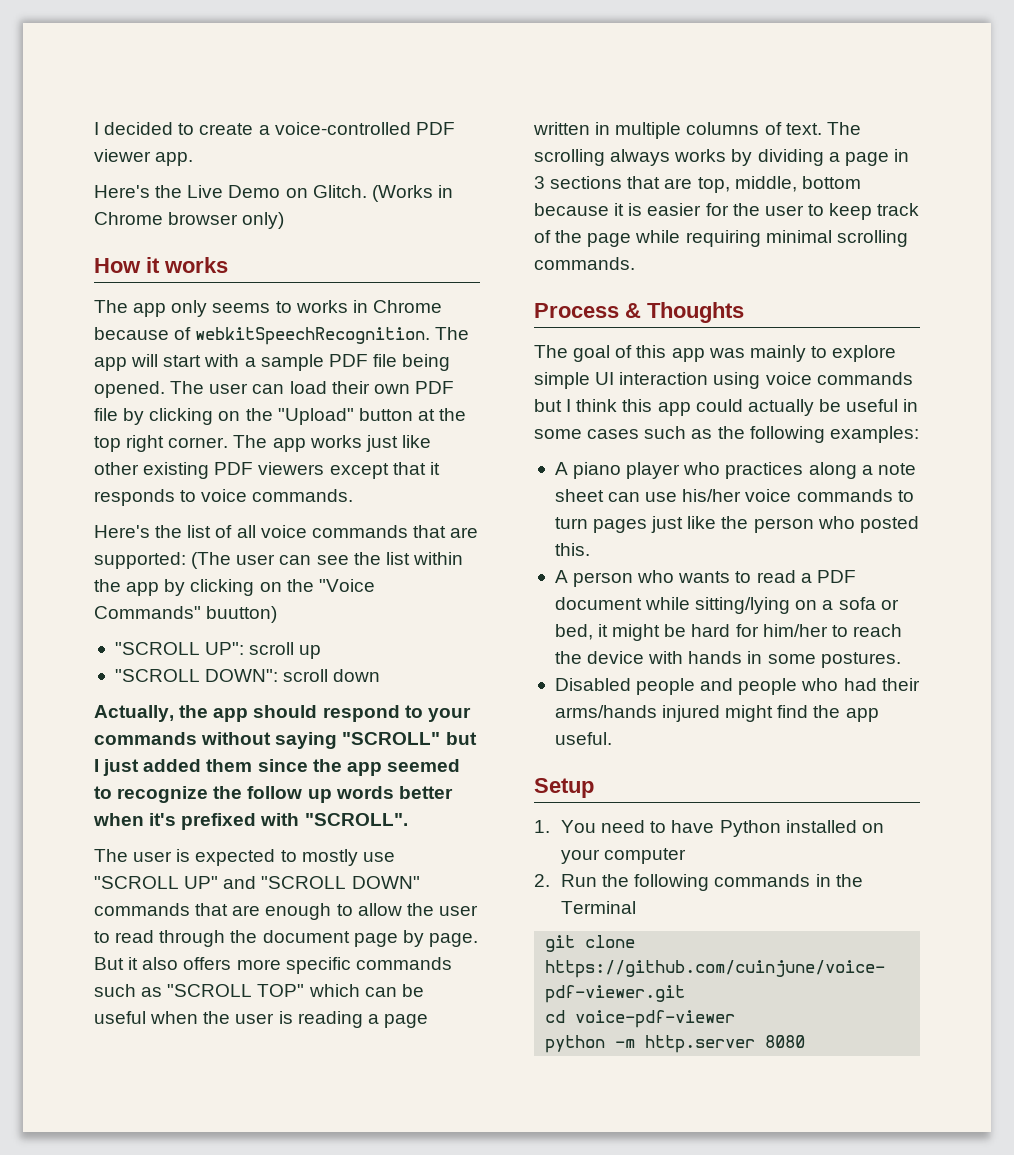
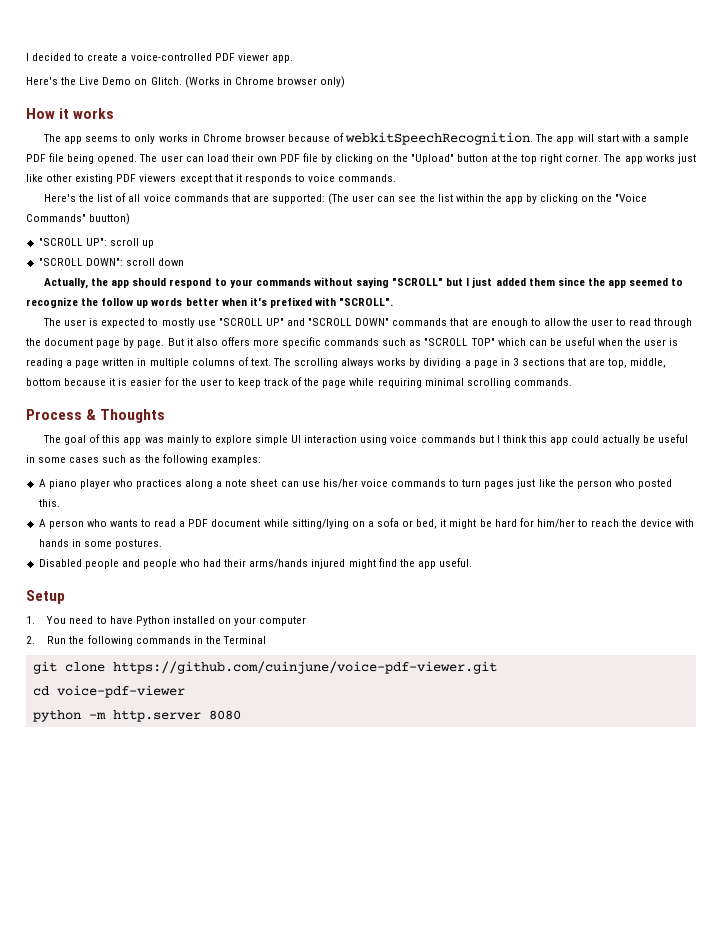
[171,300,208,317] only -> (83, 140) none
(292, 307) none -> [134,134,156,144] only
(442, 306) none -> [244,134,285,142] browser

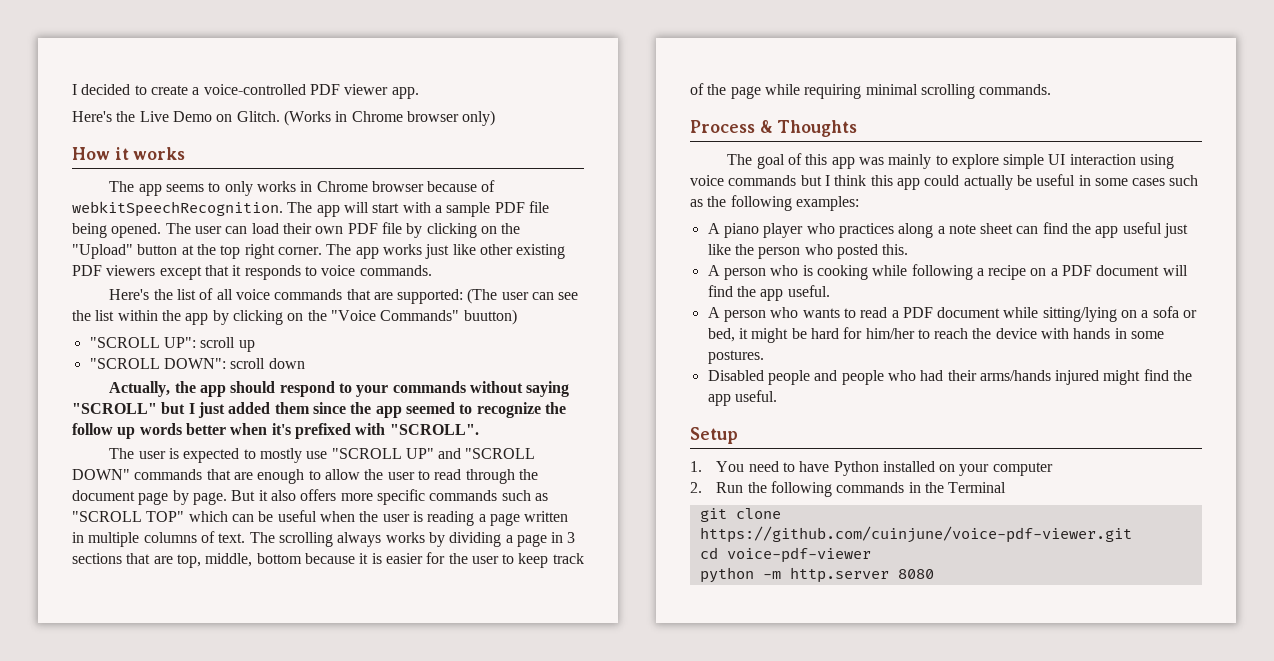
[301,479,515,489] use his/her voice commands to turn pages -> [1042,222,1162,238] find the app useful
(60, 503) none -> [707,264,1188,280] [707,285,830,301] // A person who is cooking while following a recipe on a PDF document will find the app useful.

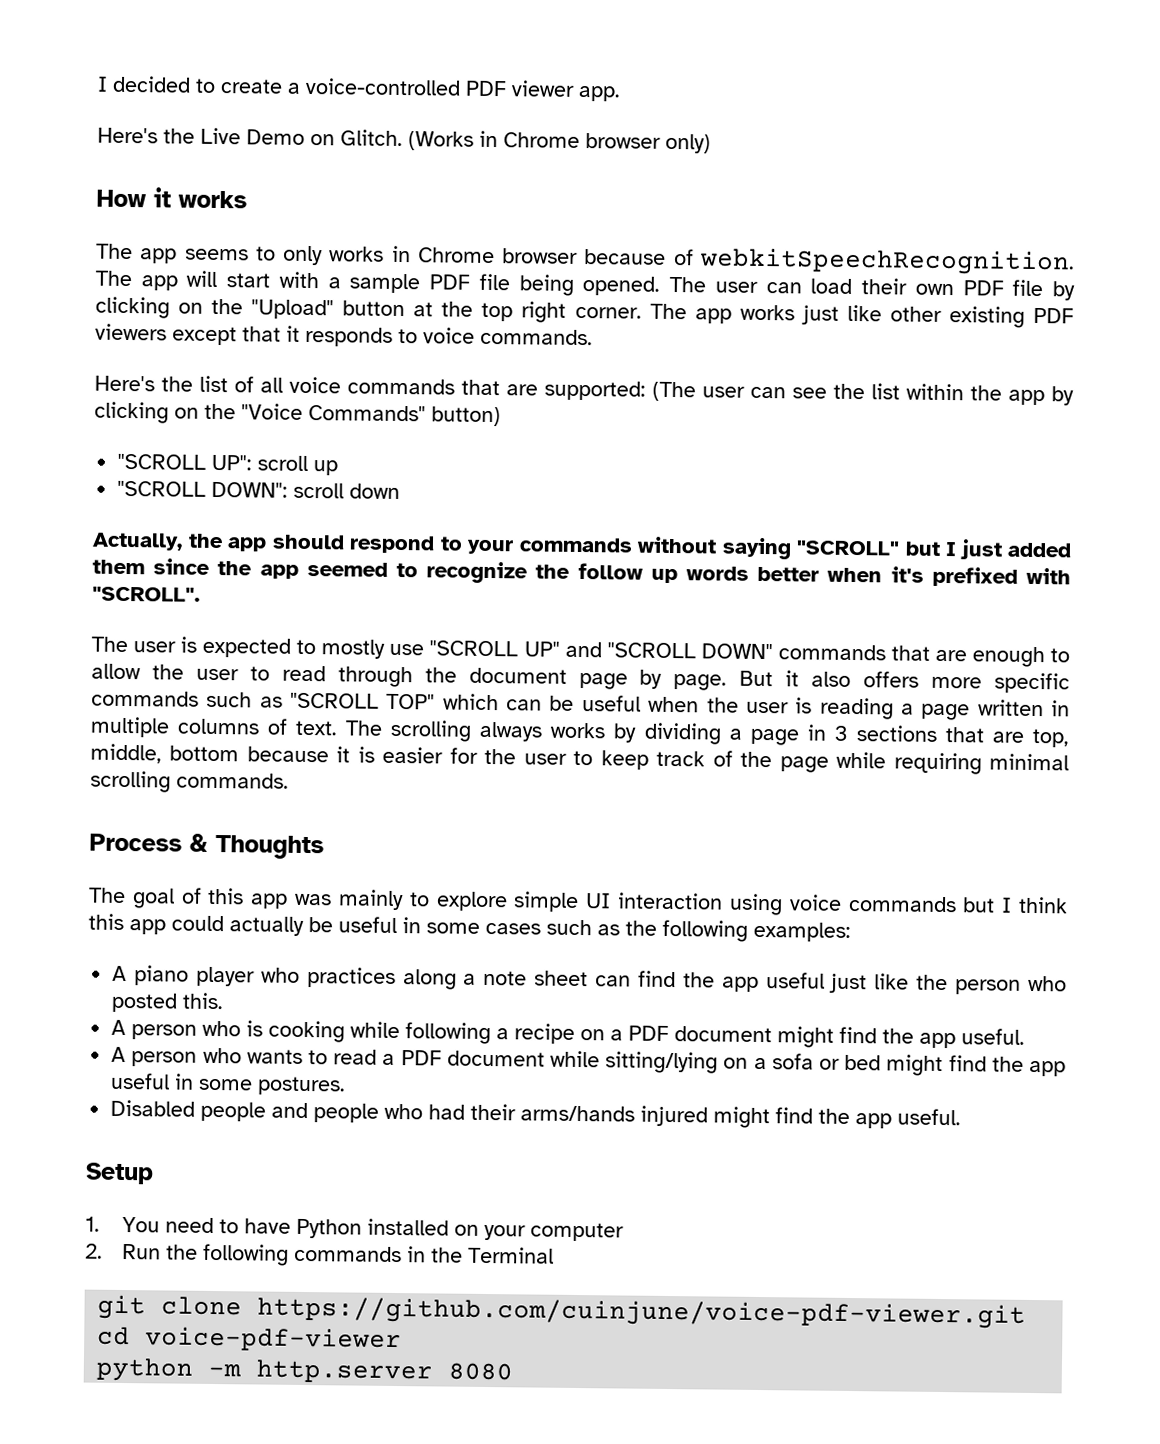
[463,309,517,325] buutton) -> [431,406,501,427] button)
[1162,265,1188,276] will -> [777,1026,835,1048] might
[707,327,1111,343] bed, it might be hard for him/her to reach the device with hands -> [844,1054,1067,1077] [110,1072,171,1090] bed might find the app useful

